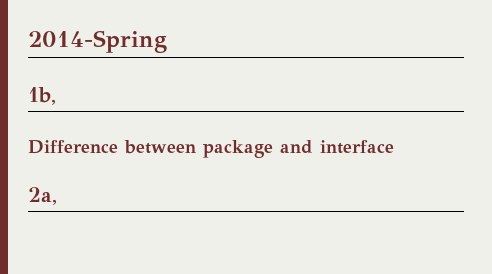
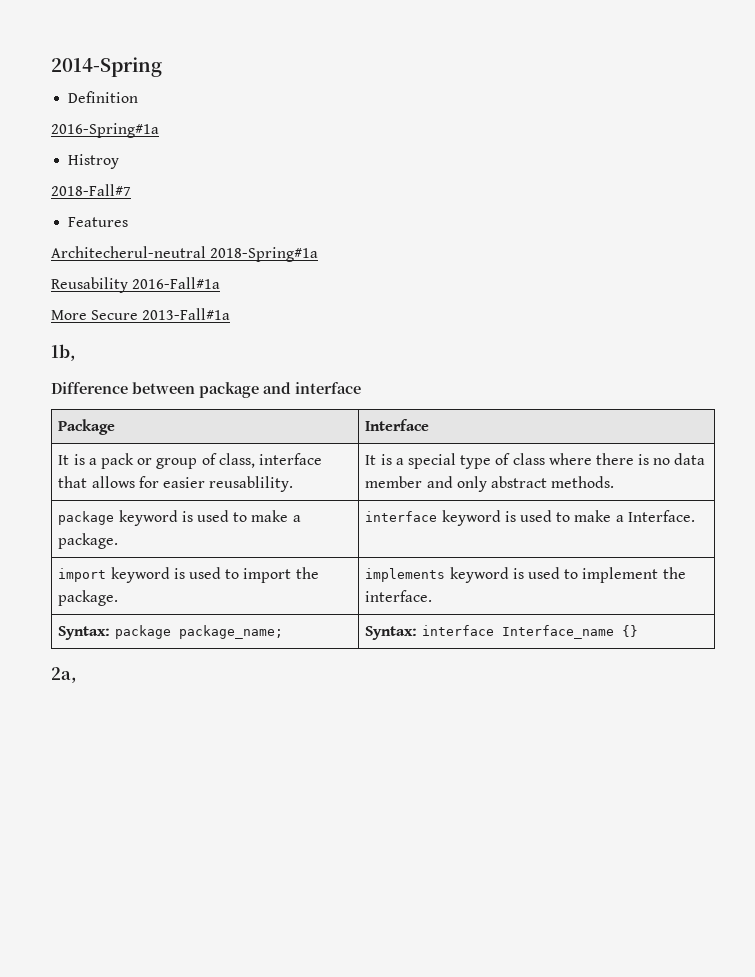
(167, 41) none -> [68,91,139,103] [51,123,159,138] [68,154,120,169] [51,184,131,196] [68,217,129,227] [51,246,319,262] [51,277,221,293] [51,308,231,320] // Definition // 2016-Spring#1a // Histroy // 2018-Fall#7 // Features // Architecherul-neutral 2018-Spring#1a // Reusability 2016-Fall#1a // More Secure 2013-Fall#1a
(394, 147) none -> [58,419,116,435] [365,419,430,431] [58,453,322,469] [58,476,294,492] [365,453,706,469] [365,476,615,492] [58,510,301,526] [58,533,119,549] [365,510,695,526] [58,567,319,583] [58,590,119,606] [365,567,686,583] [365,590,433,602] [58,625,283,640] [365,625,638,640] // Package | Interface // It is a pack or group of class, interface that allows for easier reusablility. | It is a special type of class where there is no data member and only abstract methods. // package keyword is used to make a package. | interface keyword is used to make a Interface. // import keyword is used to import the package. | implements keyword is used to implement the interface. // Syntax: package package_name; | Syntax: interface Interface_name {}

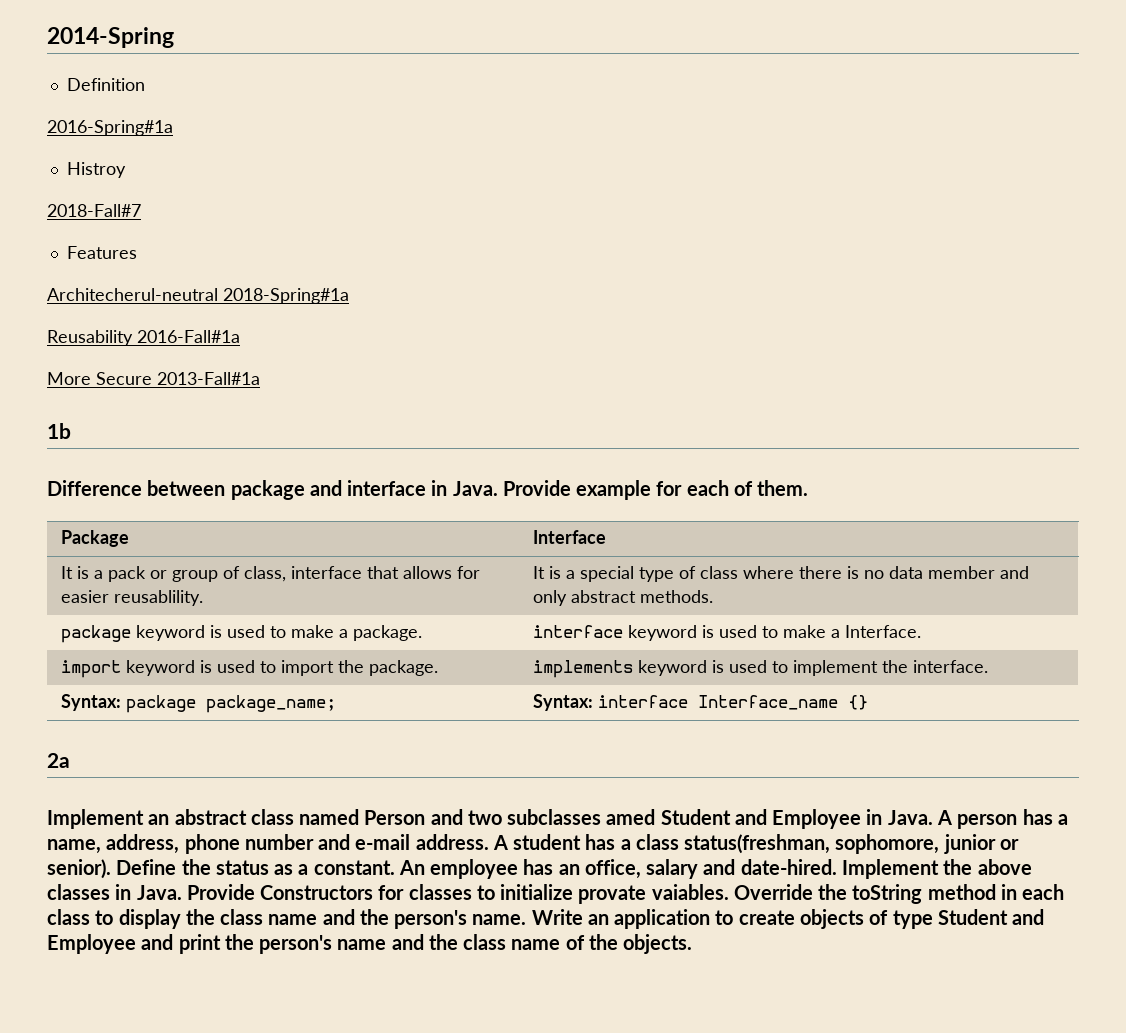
[51,344,76,361] 1b, -> [47,423,71,439] 1b
(361, 388) none -> [431,480,809,500] in Java. Provide example for each of them.
[51,667,77,683] 2a, -> [47,753,70,768] [47,809,1068,829] [47,834,1019,854] [47,859,1032,879] [47,884,1065,904] [47,909,1045,929] [47,934,693,954] 2a // Implement an abstract class named Person and two subclasses amed Student and Employee in Java. A person has a name, address, phone number and e-mail address. A student has a class status(freshman, sophomore, junior or senior). Define the status as a constant. An employee has an office, salary and date-hired. Implement the above classes in Java. Provide Constructors for classes to initialize provate vaiables. Override the toString method in each class to display the class name and the person's name. Write an application to create objects of type Student and Employee and print the person's name and the class name of the objects.

